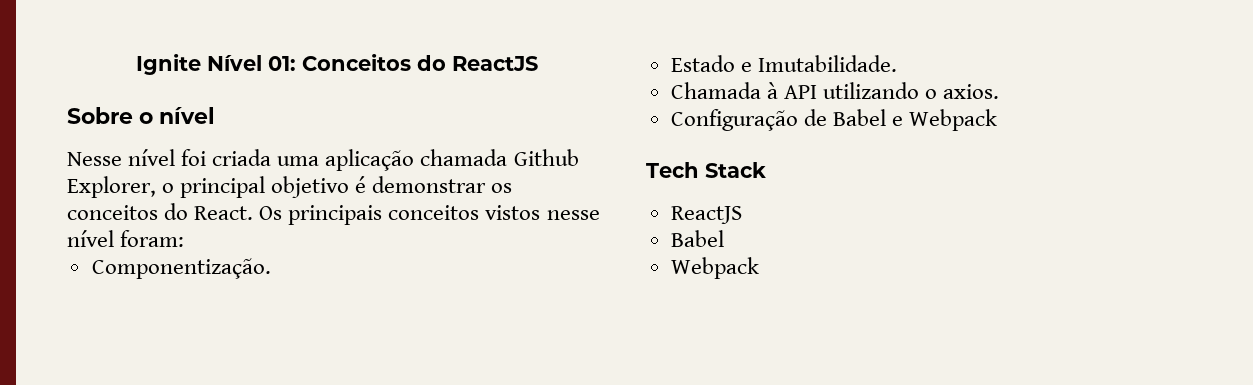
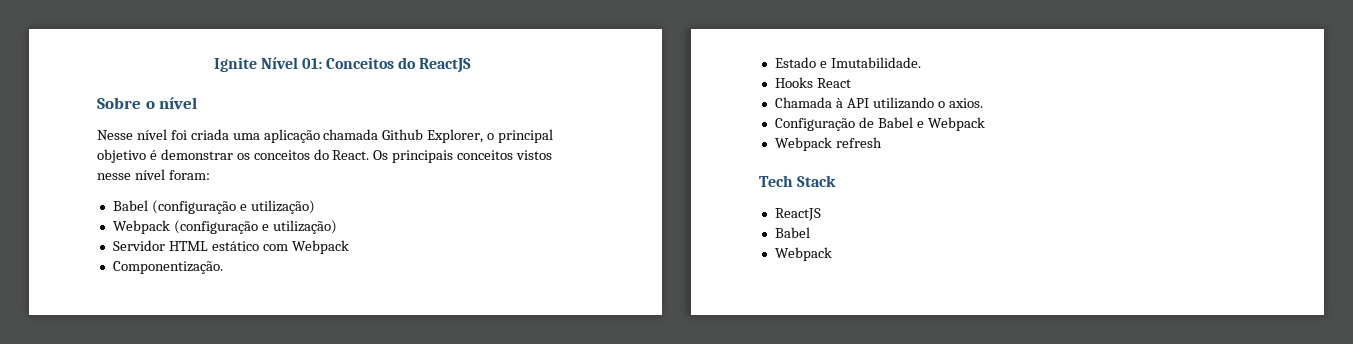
(185, 238) none -> [112,200,315,214] [112,220,337,234] [112,240,349,254] // Babel (configuração e utilização) // Webpack (configuração e utilização) // Servidor HTML estático com Webpack
(897, 63) none -> [774,77,851,88] // Hooks React
(998, 120) none -> [774,137,882,151] // Webpack refresh

